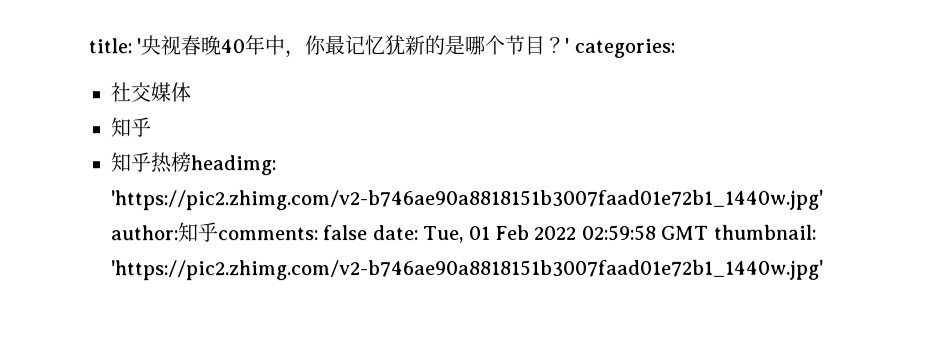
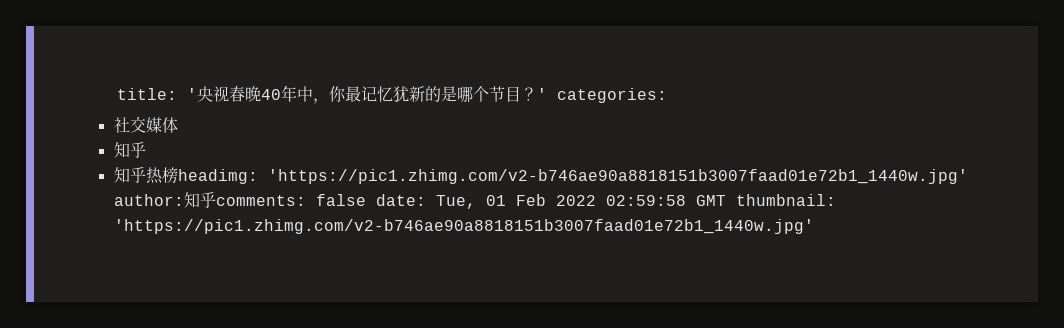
[111,189,824,211] 'https://pic2.zhimg.com/v2-b746ae90a8818151b3007faad01e72b1_1440w.jpg' -> [267,169,968,184] 'https://pic1.zhimg.com/v2-b746ae90a8818151b3007faad01e72b1_1440w.jpg'
[111,259,824,281] 'https://pic2.zhimg.com/v2-b746ae90a8818151b3007faad01e72b1_1440w.jpg' -> [113,219,814,234] 'https://pic1.zhimg.com/v2-b746ae90a8818151b3007faad01e72b1_1440w.jpg'

